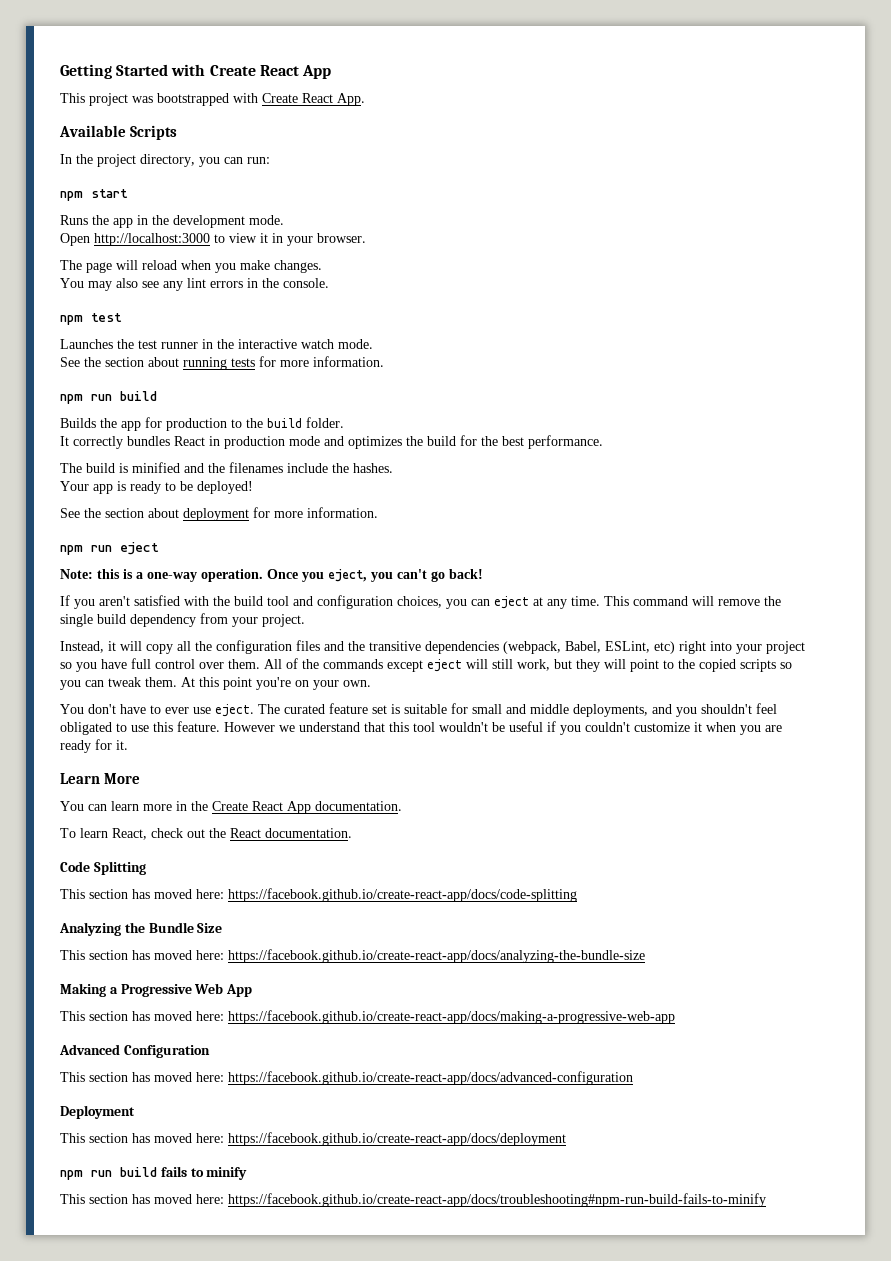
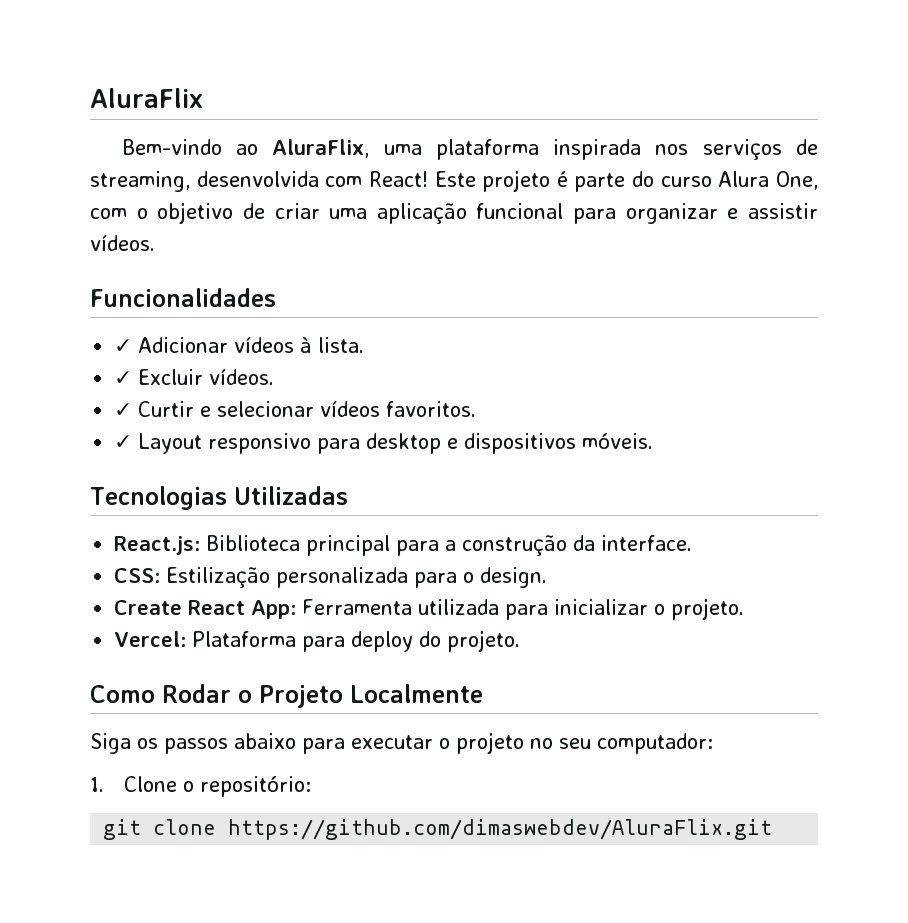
[60,64,331,79] [60,93,365,106] [59,125,178,140] [60,154,270,167] [60,189,128,201] [60,215,284,228] [60,233,366,246] [60,260,322,273] [60,278,329,291] [60,313,122,325] [60,339,373,349] [60,356,384,370] [60,391,157,404] [60,417,344,431] [60,435,603,449] [60,462,393,473] [60,481,253,494] [60,507,378,521] [60,542,159,555] [60,569,483,582] [60,595,781,609] [60,613,305,627] [60,640,805,654] [60,658,792,672] [60,677,371,690] [60,703,777,717] [60,721,782,735] [60,739,128,753] [60,773,141,784] [60,801,402,814] [60,828,352,840] [60,861,146,875] [60,888,577,902] [59,922,223,936] [60,949,645,963] [60,983,253,997] [60,1010,675,1024] [59,1044,210,1058] [60,1071,633,1085] [60,1105,135,1119] [60,1132,566,1146] [60,1166,248,1180] [60,1193,766,1207] Getting Started with Create React App // This project was bootstrapped with Create React App. // Available Scripts // In the project directory, you can run: // npm start // Runs the app in the development mode. // Open http://localhost:3000 to view it in your browser. // The page will reload when you make changes. // You may also see any lint errors in the console. // npm test // Launches the test runner in the interactive watch mode. // See the section about running tests for more information. // npm run build // Builds the app for production to the build folder. // It correctly bundles React in production mode and optimizes the build for the best performance. // The build is minified and the filenames include the hashes. // Your app is ready to be deployed! // See the section about deployment for more information. // npm run eject // Note: this is a one-way operation. Once you eject, you can't go back! // If you aren't satisfied with the build tool and configuration choices, you can eject at any time. This command will remove the single build dependency from your project. // Instead, it will copy all the configuration files and the transitive dependencies (webpack, Babel, ESLint, etc) right into your project so you have full control over them. All of the commands except eject will still work, but they will point to the copied scripts so you can tweak them. At this point you're on your own. // You don't have to ever use eject. The curated feature set is suitable for small and middle deployments, and you shouldn't feel obligated to use this feature. However we understand that this tool wouldn't be useful if you couldn't customize it when you are ready for it. // Learn More // You can learn more in the Create React App documentation. // To learn React, check out the React documentation. // Code Splitting // This section has moved here: https://facebook.github.io/create-react-app/docs/code-splitting // Analyzing the Bundle Size // This section has moved here: https://facebook.github.io/create-react-app/docs/analyzing-the-bundle-size // Making a Progressive Web App // This section has moved here: https://facebook.github.io/create-react-app/docs/making-a-progressive-web-app // Advanced Configuration // This section has moved here: https://facebook.github.io/create-react-app/docs/advanced-configuration // Deployment // This section has moved here: https://facebook.github.io/create-react-app/docs/deployment // npm run build fails to minify // This section has moved here: https://facebook.github.io/create-react-app/docs/troubleshooting#npm-run-build-fails-to-minify -> [90,88,203,108] [121,139,819,160] [90,170,818,192] [90,202,818,224] [90,235,155,251] [90,288,276,307] [114,337,365,353] [114,369,275,385] [114,401,477,417] [114,433,654,454] [90,486,348,510] [114,535,693,556] [114,567,548,588] [114,598,745,620] [114,630,521,652] [90,684,483,708] [90,732,713,754] [90,776,311,797] [103,819,773,840] AluraFlix // Bem-vindo ao AluraFlix, uma plataforma inspirada nos serviços de streaming, desenvolvida com React! Este projeto é parte do curso Alura One, com o objetivo de criar uma aplicação funcional para organizar e assistir vídeos. // Funcionalidades // ✓ Adicionar vídeos à lista. // ✓ Excluir vídeos. // ✓ Curtir e selecionar vídeos favoritos. // ✓ Layout responsivo para desktop e dispositivos móveis. // Tecnologias Utilizadas // React.js: Biblioteca principal para a construção da interface. // CSS: Estilização personalizada para o design. // Create React App: Ferramenta utilizada para inicializar o projeto. // Vercel: Plataforma para deploy do projeto. // Como Rodar o Projeto Localmente // Siga os passos abaixo para executar o projeto no seu computador: // 1. Clone o repositório: // git clone https://github.com/dimaswebdev/AluraFlix.git

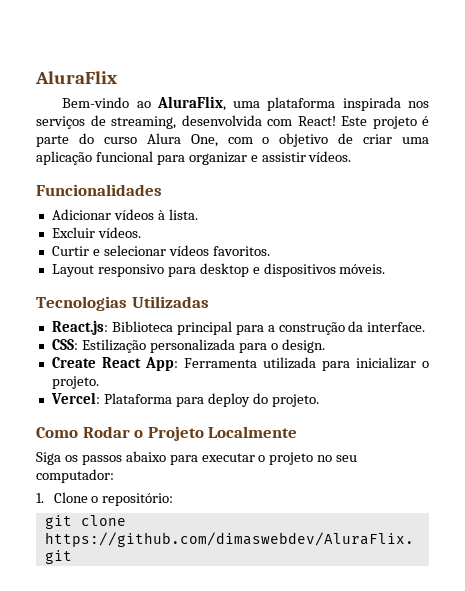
[114,339,133,353] ✓ -> (162, 190) none
[114,371,133,385] ✓ -> (198, 214) none
[114,403,133,417] ✓ -> (141, 232) none
[114,435,133,449] ✓ -> (270, 251) none

